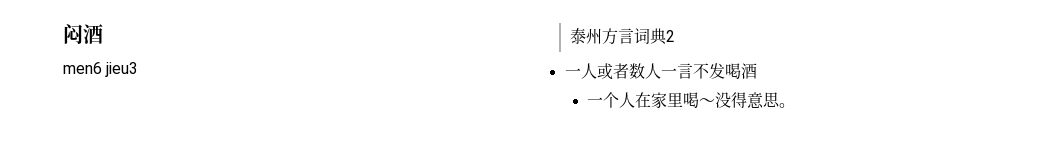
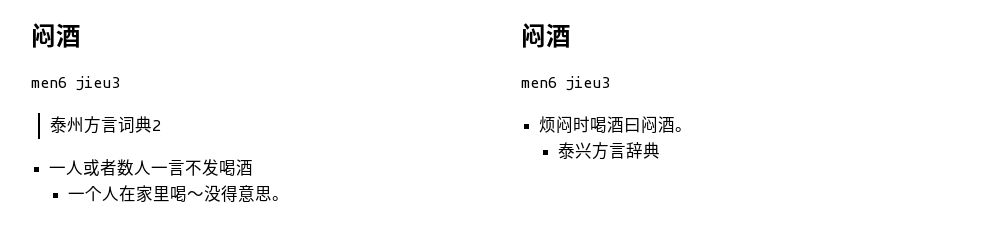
(796, 105) none -> [521,23,571,48] [521,76,610,91] [539,116,693,134] [557,142,660,160] // 闷酒 // men6 jieu3 // 烦闷时喝酒曰闷酒。 // 泰兴方言辞典

